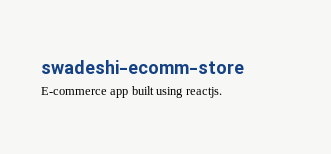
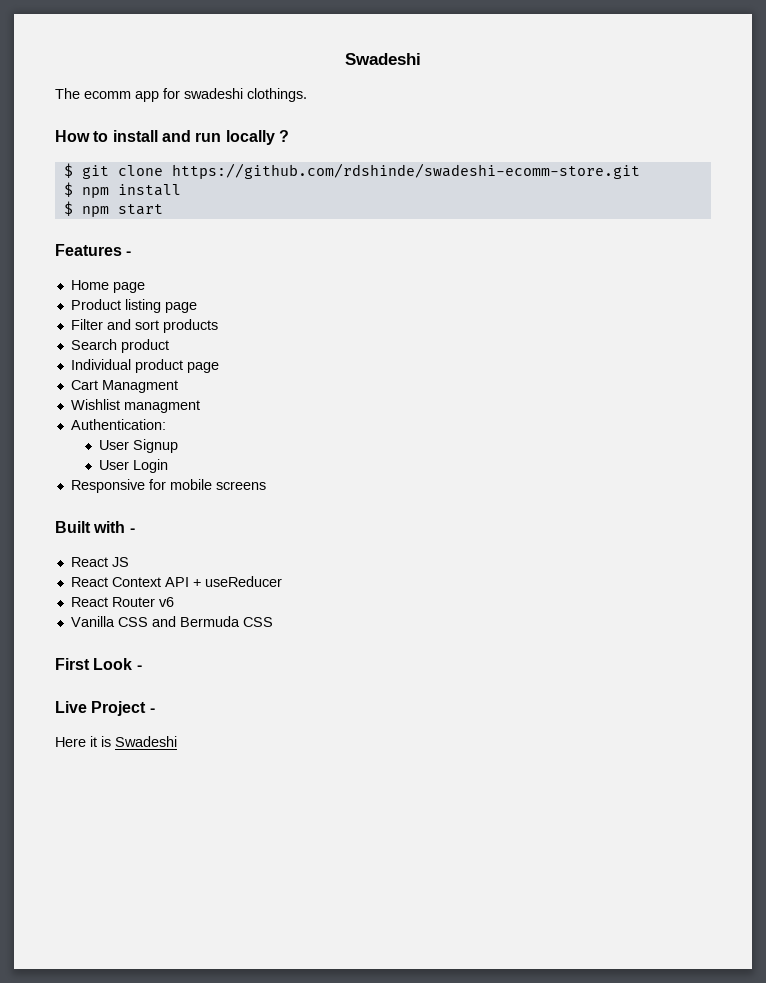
[41,60,244,74] [41,86,222,98] swadeshi-ecomm-store // E-commerce app built using reactjs. -> [345,53,421,65] [55,88,307,102] [55,130,289,145] [63,163,640,179] [63,182,181,198] [63,201,163,217] [55,244,132,256] [70,280,145,293] [70,299,197,313] [70,319,218,333] [70,339,169,353] [70,359,219,373] [70,380,178,393] [70,399,200,413] [70,419,166,430] [99,439,179,453] [99,459,169,473] [70,479,266,493] [55,521,135,533] [70,557,129,567] [70,576,282,587] [70,597,174,607] [70,616,273,627] [55,658,142,670] [55,701,155,716] [55,736,177,747] Swadeshi // The ecomm app for swadeshi clothings. // How to install and run locally ? // $ git clone https://github.com/rdshinde/swadeshi-ecomm-store.git // $ npm install // $ npm start // Features - // Home page // Product listing page // Filter and sort products // Search product // Individual product page // Cart Managment // Wishlist managment // Authentication: // User Signup // User Login // Responsive for mobile screens // Built with - // React JS // React Context API + useReducer // React Router v6 // Vanilla CSS and Bermuda CSS // First Look - // Live Project - // Here it is Swadeshi

